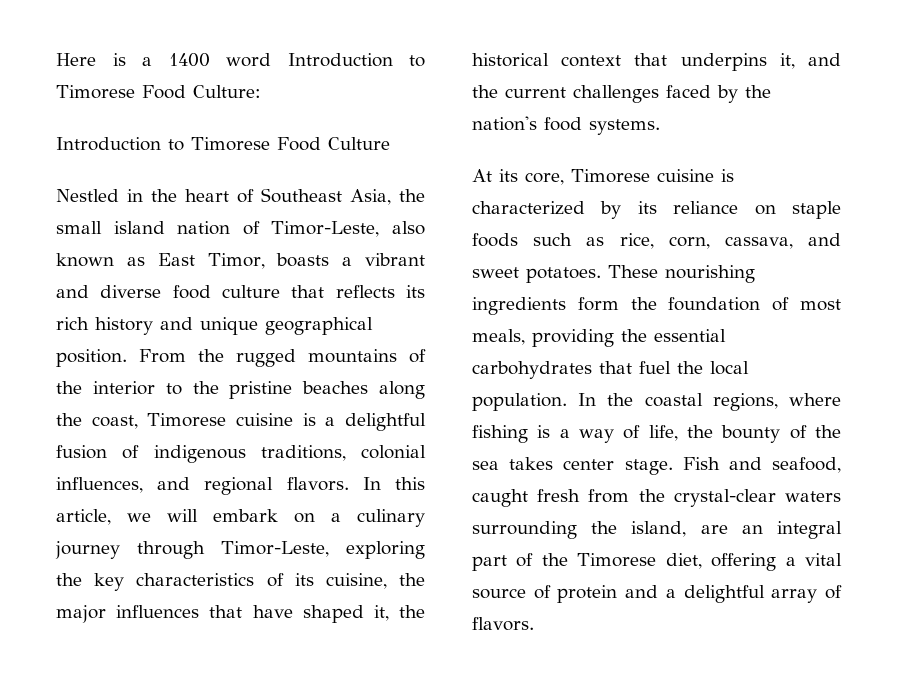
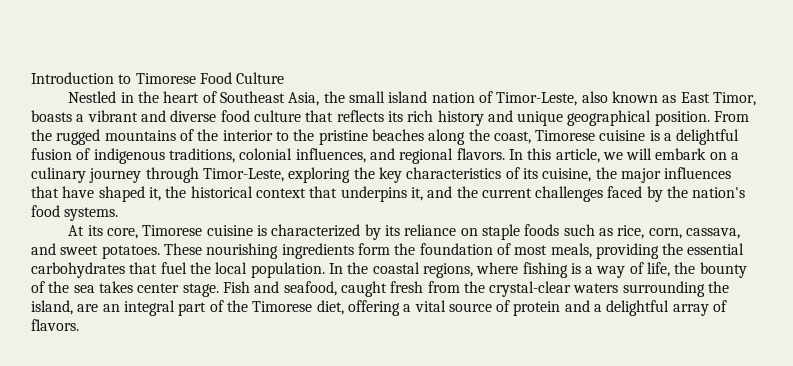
[56,53,425,67] [56,85,261,99] Here is a 1400 word Introduction to Timorese Food Culture: // -> (31, 78) none

